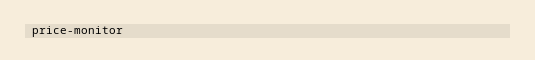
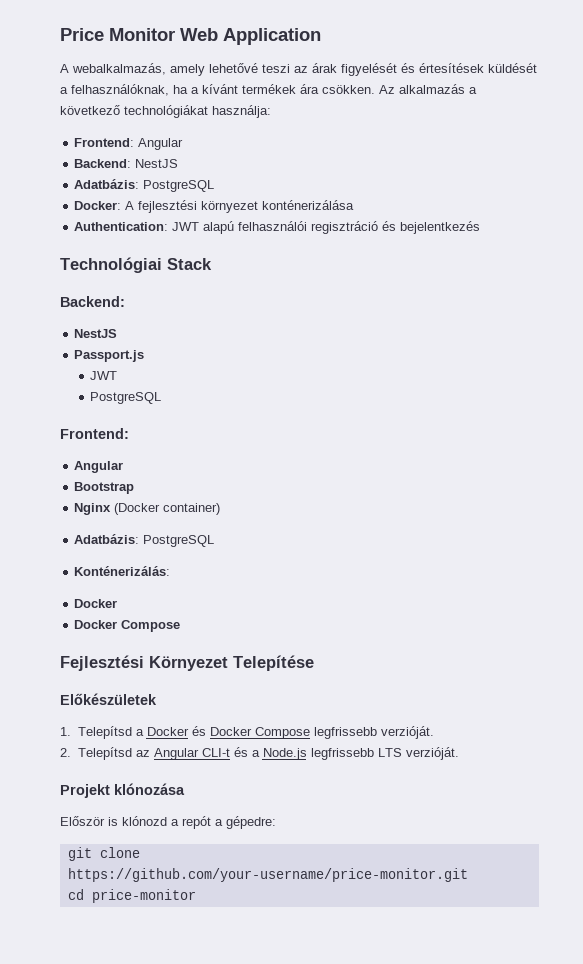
(31, 31) none -> [60,28,321,45] [60,63,537,76] [60,84,477,96] [60,105,271,118] [74,138,184,150] [74,159,179,168] [74,179,215,192] [74,200,355,213] [74,221,481,234] [60,257,212,273] [60,296,125,307] [74,329,118,338] [74,350,145,362] [90,371,118,380] [90,392,162,404] [60,428,129,439] [74,461,124,473] [74,482,135,494] [74,503,221,515] [74,534,215,547] [74,566,171,576] [74,599,118,608] [74,620,181,632] [60,655,314,671] [60,693,157,705] [60,726,434,739] [60,747,459,760] [60,783,185,798] [60,816,276,829] [67,847,140,861] [67,868,468,882] [67,889,84,900] Price Monitor Web Application // A webalkalmazás, amely lehetővé teszi az árak figyelését és értesítések küldését a felhasználóknak, ha a kívánt termékek ára csökken. Az alkalmazás a következő technológiákat használja: // Frontend: Angular // Backend: NestJS // Adatbázis: PostgreSQL // Docker: A fejlesztési környezet konténerizálása // Authentication: JWT alapú felhasználói regisztráció és bejelentkezés // Technológiai Stack // Backend: // NestJS // Passport.js // JWT // PostgreSQL // Frontend: // Angular // Bootstrap // Nginx (Docker container) // Adatbázis: PostgreSQL // Konténerizálás: // Docker // Docker Compose // Fejlesztési Környezet Telepítése // Előkészületek // 1. Telepítsd a Docker és Docker Compose legfrissebb verzióját. // 2. Telepítsd az Angular CLI-t és a Node.js legfrissebb LTS verzióját. // Projekt klónozása // Először is klónozd a repót a gépedre: // git clone https://github.com/your-username/price-monitor.git // cd

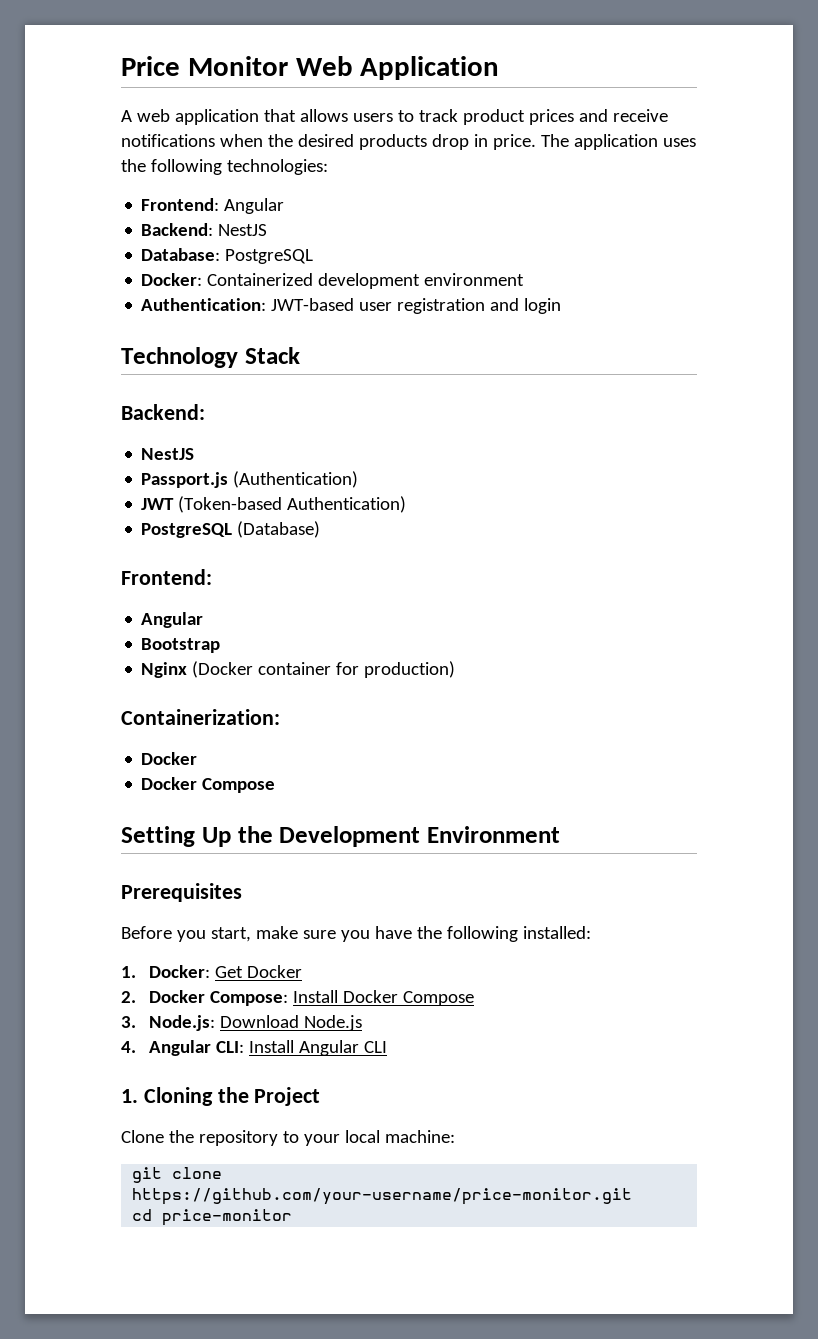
[72,63,537,76] [60,84,477,96] [60,105,271,118] webalkalmazás, amely lehetővé teszi az árak figyelését és értesítések küldését a felhasználóknak, ha a kívánt termékek ára csökken. Az alkalmazás a következő technológiákat használja: -> [136,109,668,125] [121,134,696,150] [121,159,328,175] web application that allows users to track product prices and receive notifications when the desired products drop in price. The application uses the following technologies:
[74,179,140,189] Adatbázis: -> [141,248,221,261] Database:
[125,200,355,213] [74,221,481,234] [60,257,162,273] A fejlesztési környezet konténerizálása // Authentication: JWT alapú felhasználói regisztráció és bejelentkezés // Technológiai -> [207,273,525,289] [141,298,562,314] [121,347,238,368] Containerized development environment // Authentication: JWT-based user registration and login // Technology
[90,371,118,380] [90,392,162,404] // JWT // PostgreSQL -> [233,471,359,488] [141,496,407,513] [141,521,321,538] (Authentication) // JWT (Token-based Authentication) // PostgreSQL (Database)
[163,503,221,515] [74,534,215,547] [74,566,171,576] container) // Adatbázis: PostgreSQL // Konténerizálás: -> [258,661,456,678] [121,709,280,725] container for production) // Containerization:
[60,655,314,671] [60,693,157,705] [60,726,434,739] [60,747,459,760] [60,783,185,798] [60,816,276,829] Fejlesztési Környezet Telepítése // Előkészületek // 1. Telepítsd a Docker és Docker Compose legfrissebb verzióját. // 2. Telepítsd az Angular CLI-t és a Node.js legfrissebb LTS verzióját. // Projekt klónozása // Először is klónozd a repót a gépedre: -> [121,826,560,847] [121,883,242,902] [121,926,591,942] [121,965,303,978] [121,990,475,1006] [121,1015,363,1031] [121,1040,388,1056] [121,1087,321,1106] [121,1130,455,1146] Setting Up the Development Environment // Prerequisites // Before you start, make sure you have the following installed: // 1. Docker: Get Docker // 2. Docker Compose: Install Docker Compose // 3. Node.js: Download Node.js // 4. Angular CLI: Install Angular CLI // 1. Cloning the Project // Clone the repository to your local machine:

